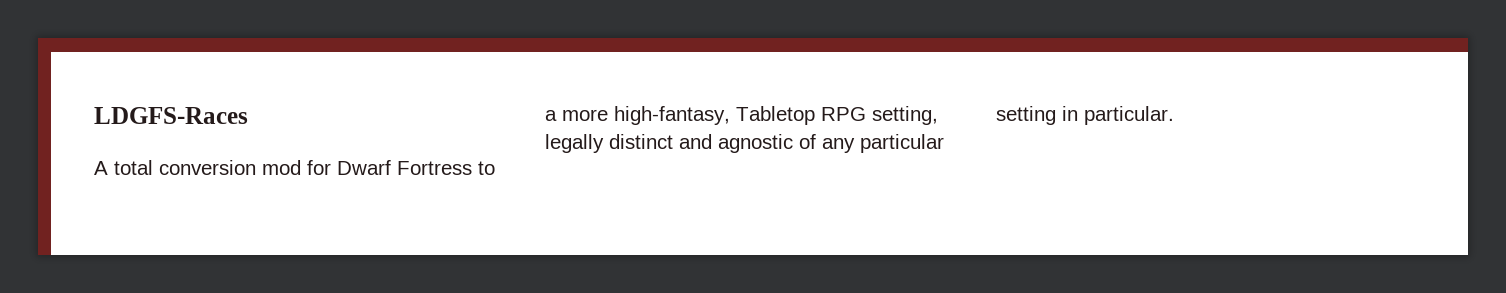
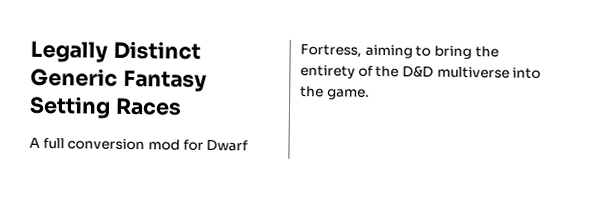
[94,107,248,124] LDGFS-Races -> [30,40,201,63] [30,67,207,92] [29,95,182,119] Legally Distinct Generic Fantasy Setting Races
[114,160,153,175] total -> [42,137,65,150] full
[397,161,495,175] [545,106,938,125] [545,134,944,153] [996,106,1174,125] Fortress to a more high-fantasy, Tabletop RPG setting, legally distinct and agnostic of any particular setting in particular. -> [300,44,499,60] [300,65,542,79] [300,86,370,100] Fortress, aiming to bring the entirety of the D&D multiverse into the game.

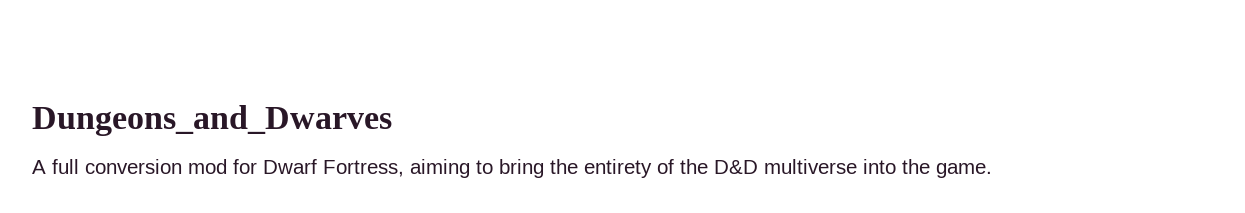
[30,40,201,63] [30,67,207,92] [29,95,182,119] Legally Distinct Generic Fantasy Setting Races -> [32,105,392,136] Dungeons_and_Dwarves

